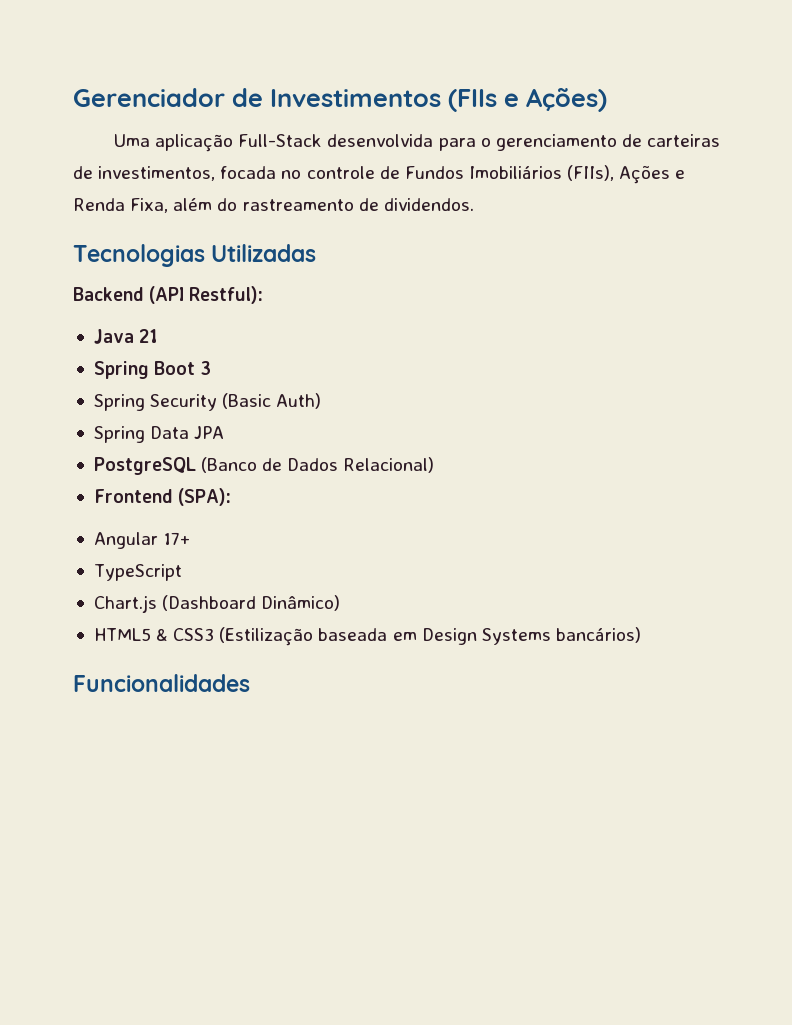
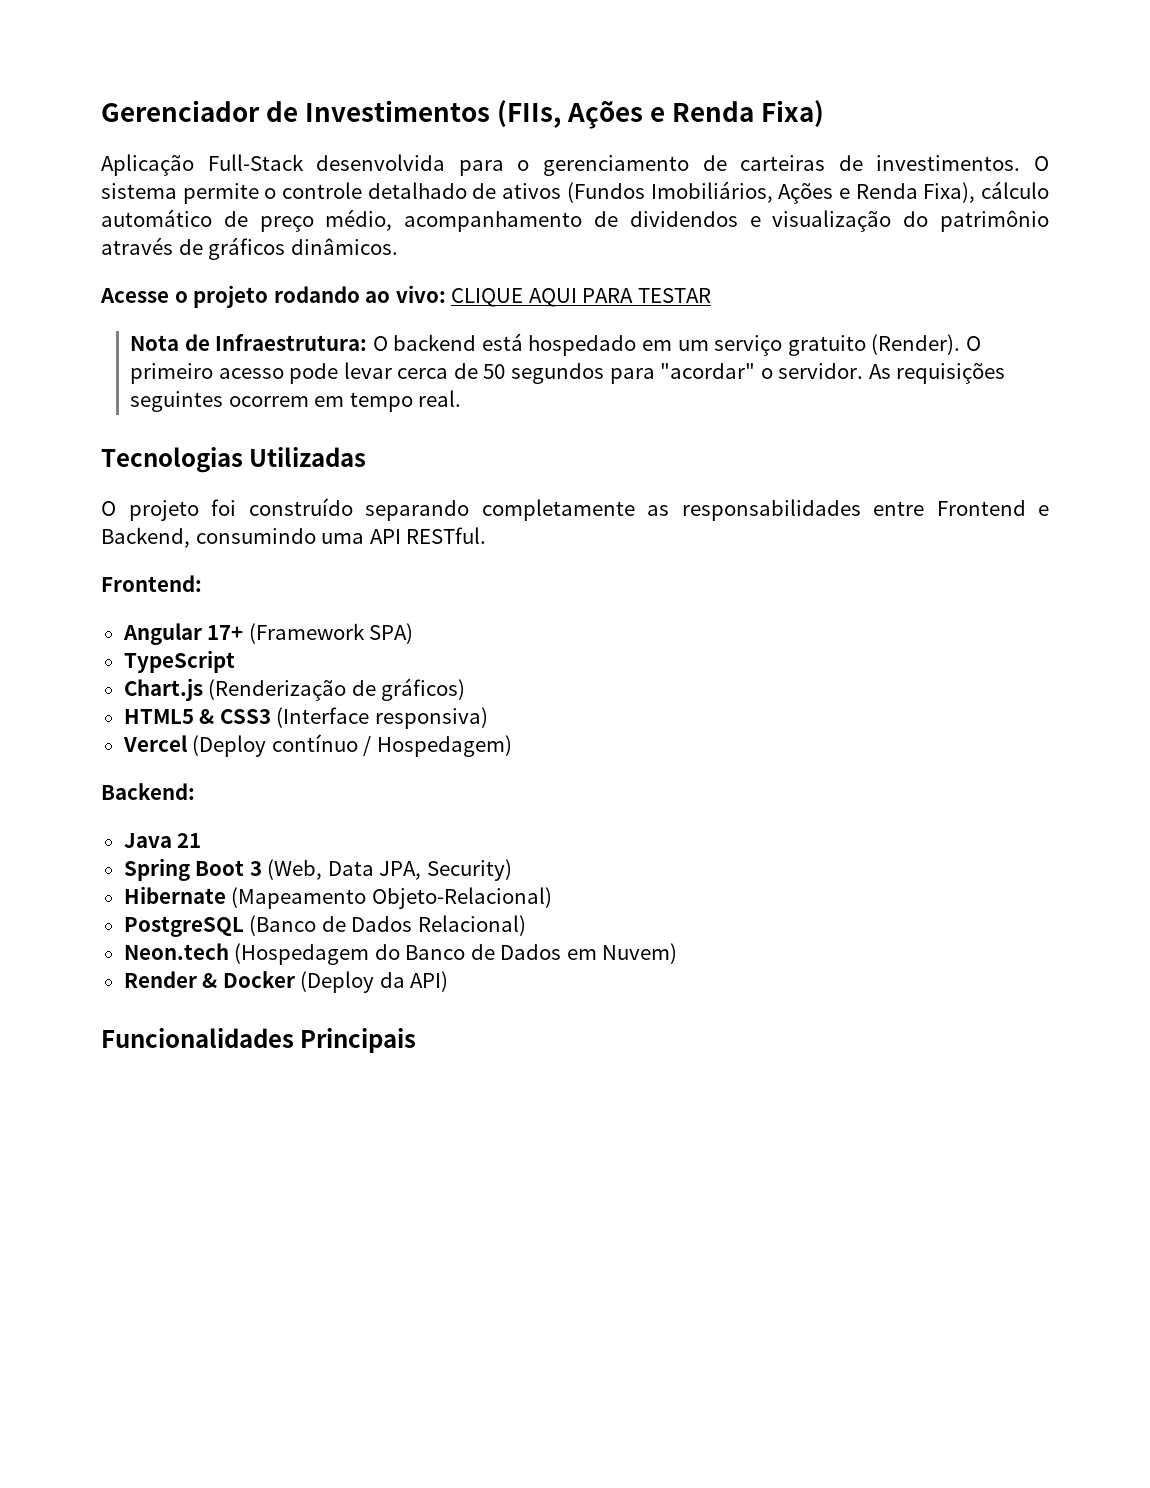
[448,88,607,112] [114,134,234,152] (FIIs e Ações) // Uma aplicação -> [497,100,825,129] [101,154,194,176] (FIIs, Ações e Renda Fixa) // Aplicação
[98,165,686,184] [73,198,474,213] [73,244,317,267] [73,286,264,304] investimentos, focada no controle de Fundos Imobiliários (FIIs), Ações e Renda Fixa, além do rastreamento de dividendos. // Tecnologias Utilizadas // Backend (API Restful): -> [876,155,1049,171] [101,181,1050,204] [101,209,1049,232] [101,237,398,260] [100,285,711,308] [130,333,981,356] [130,362,1006,384] [130,390,462,412] [101,447,367,473] [101,498,1049,521] [101,527,487,548] [101,575,202,592] [122,623,414,645] [123,650,235,673] [123,678,466,701] [123,707,488,729] [122,734,512,757] [101,783,195,800] investimentos. O sistema permite o controle detalhado de ativos (Fundos Imobiliários, Ações e Renda Fixa), cálculo automático de preço médio, acompanhamento de dividendos e visualização do patrimônio através de gráficos dinâmicos. // Acesse o projeto rodando ao vivo: CLIQUE AQUI PARA TESTAR // Nota de Infraestrutura: O backend está hospedado em um serviço gratuito (Render). O primeiro acesso pode levar cerca de 50 segundos para "acordar" o servidor. As requisições seguintes ocorrem em tempo real. // Tecnologias Utilizadas // O projeto foi construído separando completamente as responsabilidades entre Frontend e Backend, consumindo uma API RESTful. // Frontend: // Angular 17+ (Framework SPA) // TypeScript // Chart.js (Renderização de gráficos) // HTML5 & CSS3 (Interface responsiva) // Vercel (Deploy contínuo / Hospedagem) // Backend:
[93,393,322,411] [93,426,225,443] // Spring Security (Basic Auth) // Spring Data JPA -> [267,859,512,881] [123,886,552,909] (Web, Data JPA, Security) // Hibernate (Mapeamento Objeto-Relacional)
[93,488,232,506] [93,532,191,549] [93,564,182,581] [93,595,341,613] [93,627,641,646] Frontend (SPA): // Angular 17+ // TypeScript // Chart.js (Dashboard Dinâmico) // HTML5 & CSS3 (Estilização baseada em Design Systems bancários) -> [123,943,678,965] [123,971,449,993] Neon.tech (Hospedagem do Banco de Dados em Nuvem) // Render & Docker (Deploy da API)
(250, 683) none -> [300,1028,417,1053] Principais

